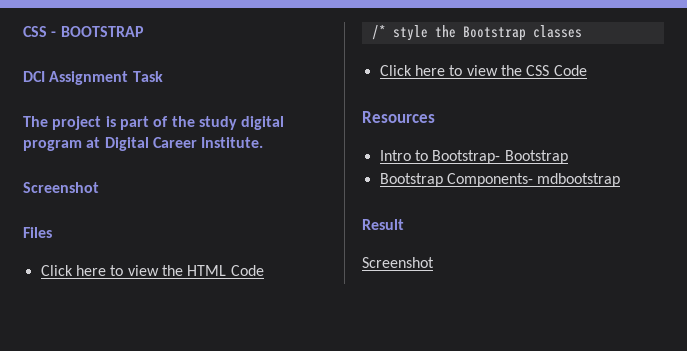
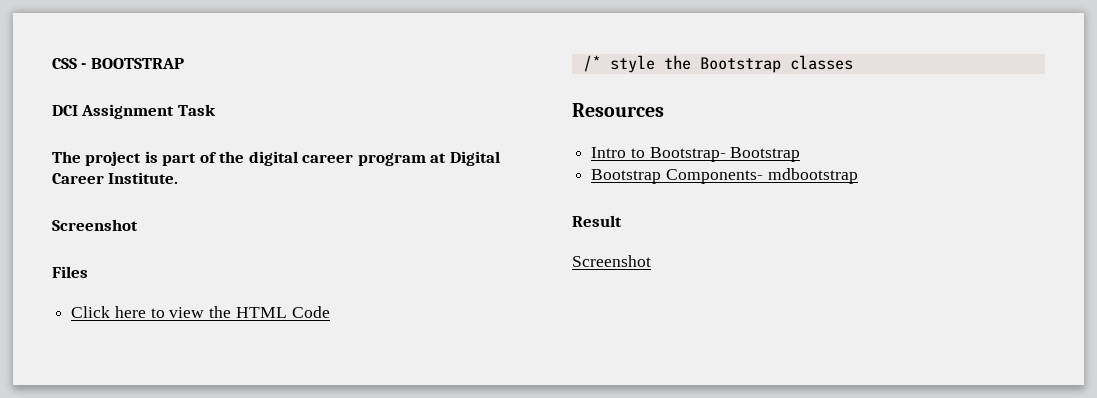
[198,116,285,130] study digital -> [248,151,354,166] digital career
[379,65,587,76] // Click here to view the CSS Code -> (853, 62) none

